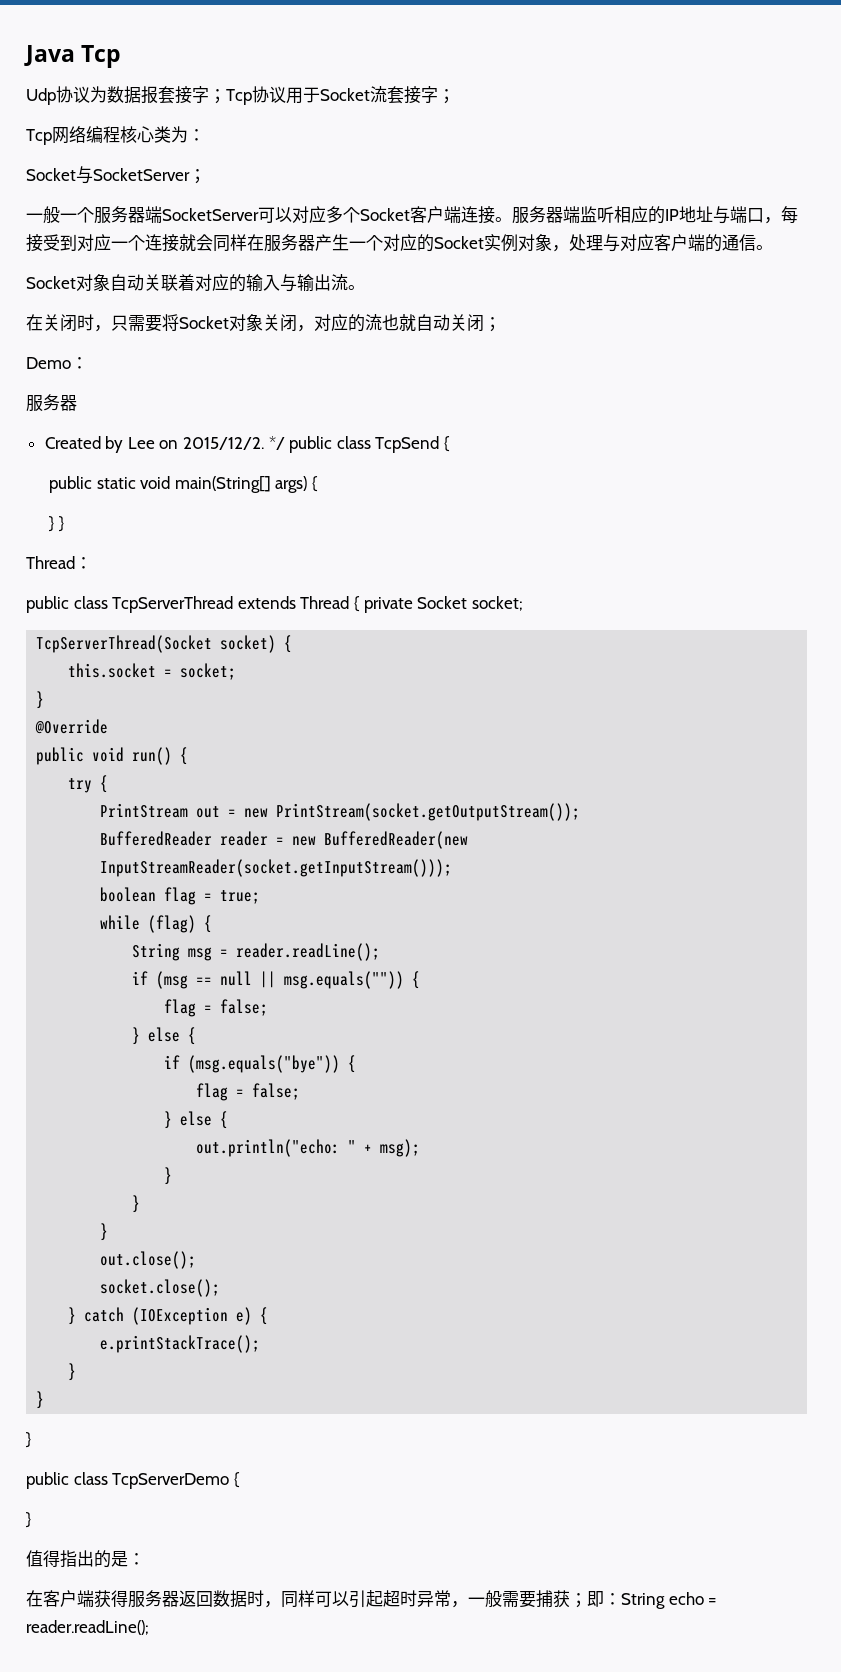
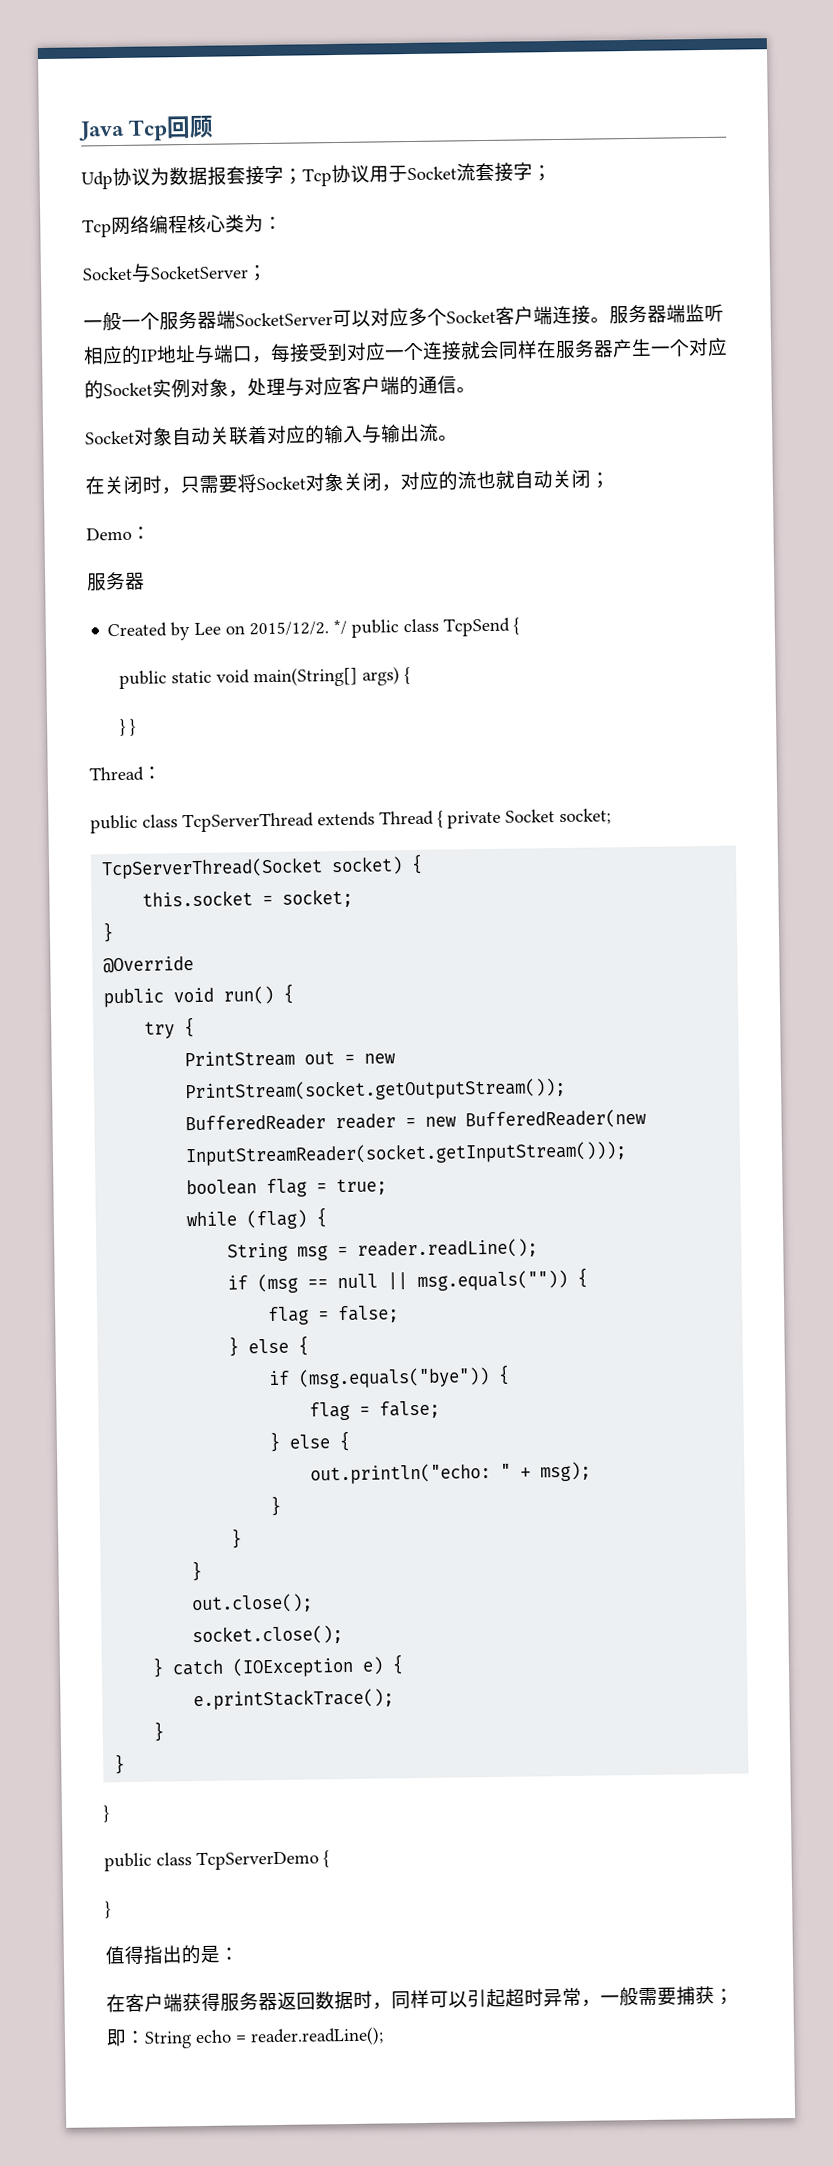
(122, 56) none -> [166,115,215,139] 回顾

